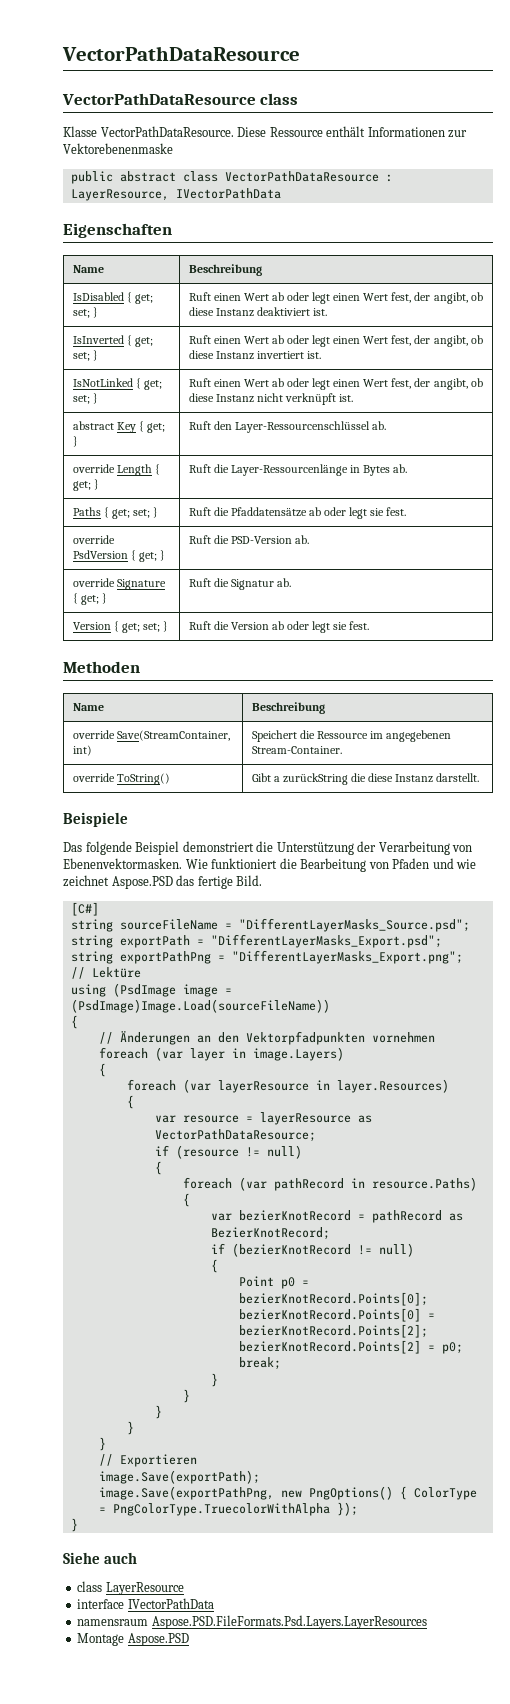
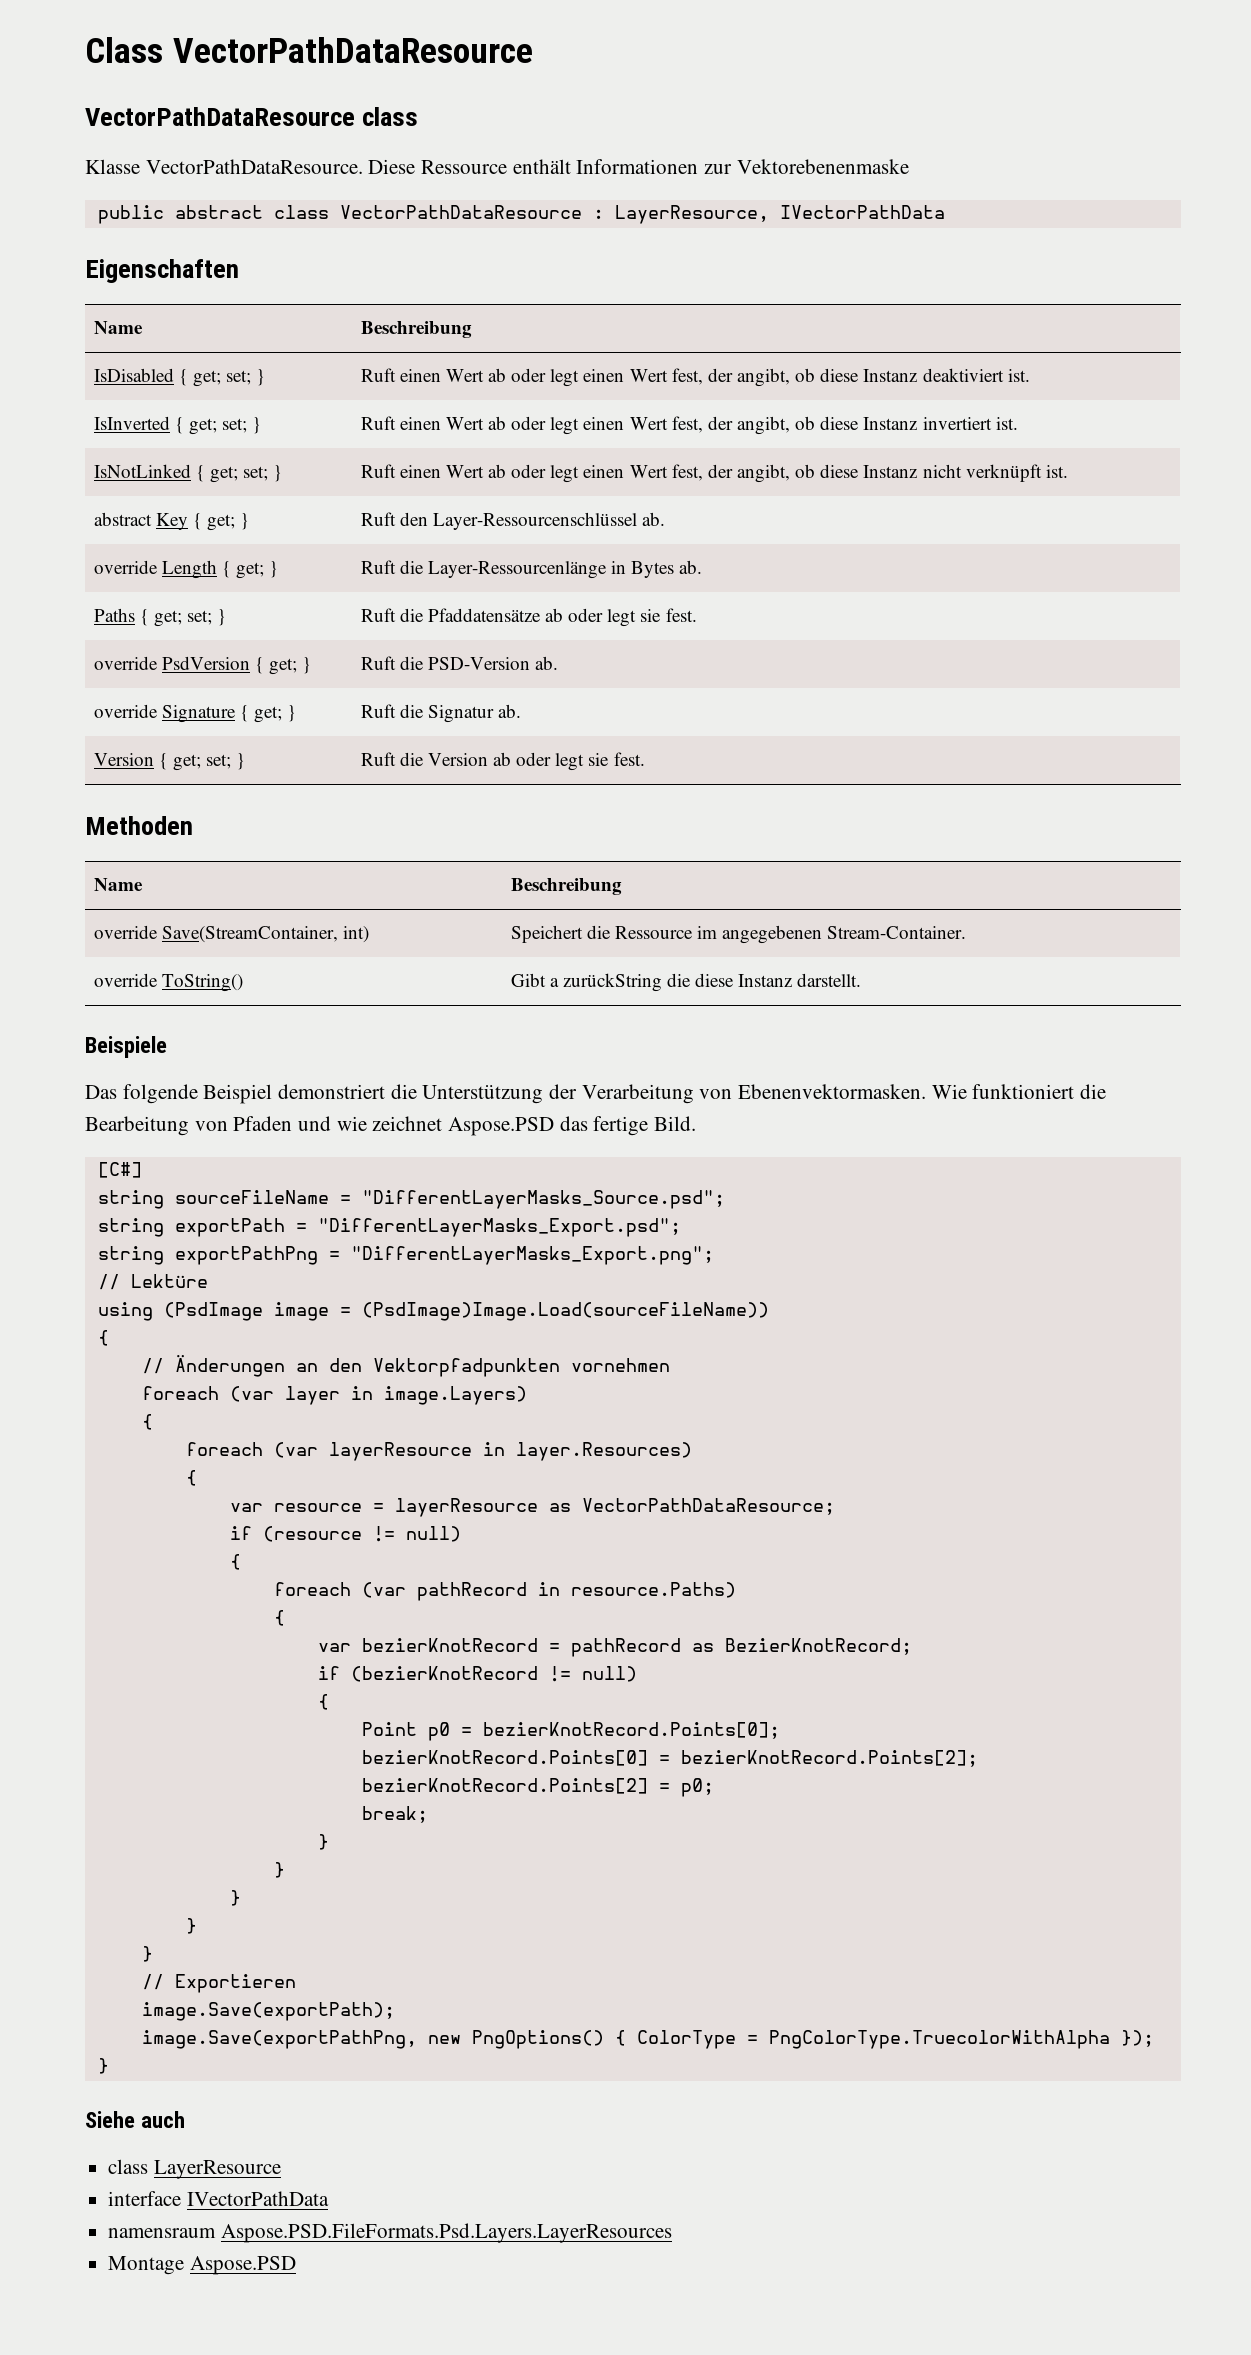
(62, 53) none -> [85,37,163,63] Class

